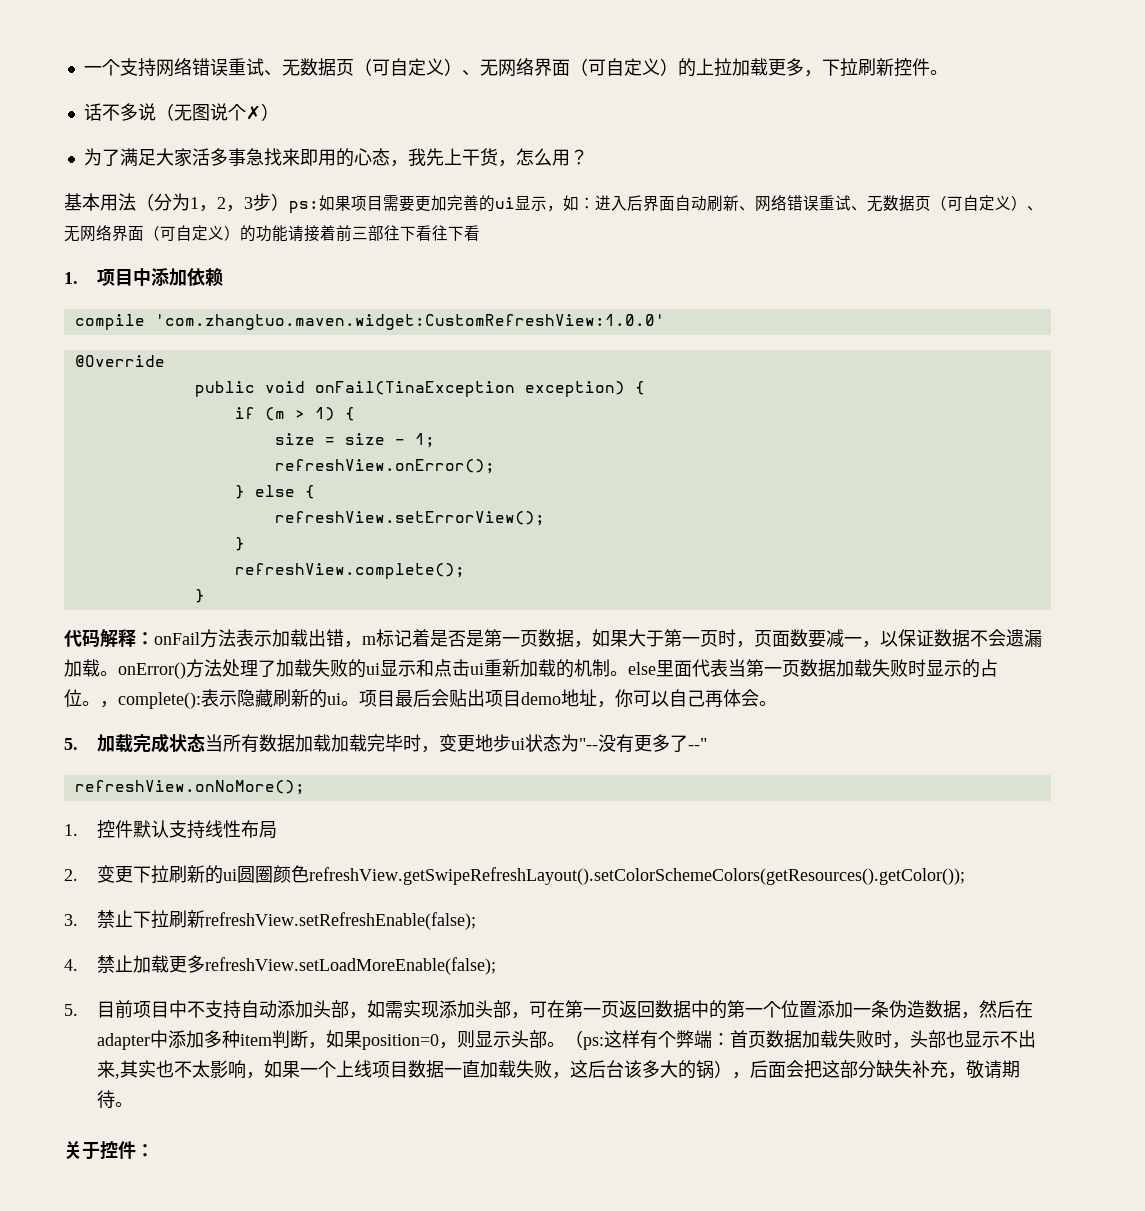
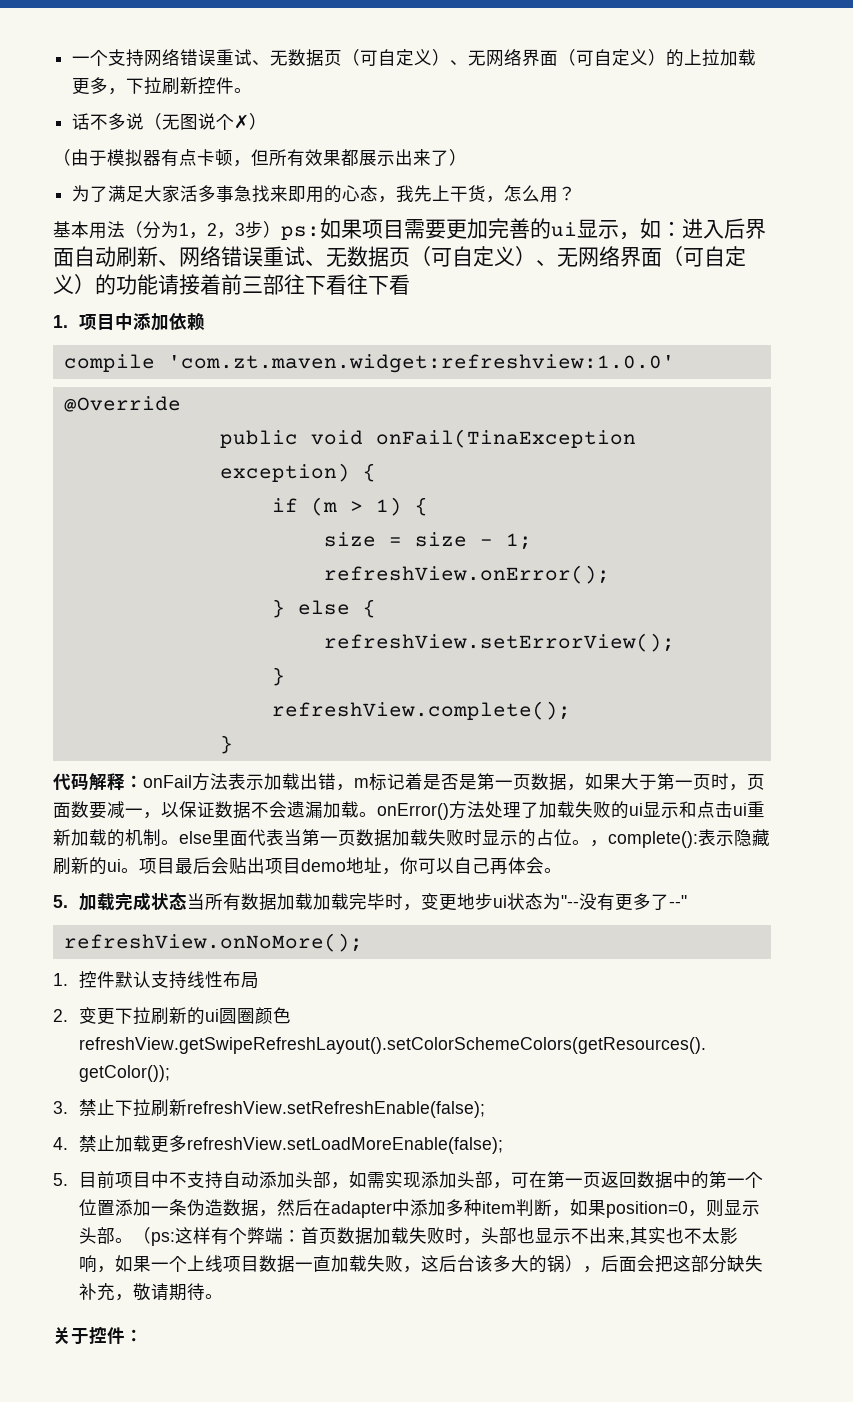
(279, 112) none -> [53,149,467,167] // （由于模拟器有点卡顿，但所有效果都展示出来了）
[154,314,665,330] 'com.zhangtuo.maven.widget:CustomRefreshView:1.0.0' -> [167,354,675,373] 'com.zt.maven.widget:refreshview:1.0.0'

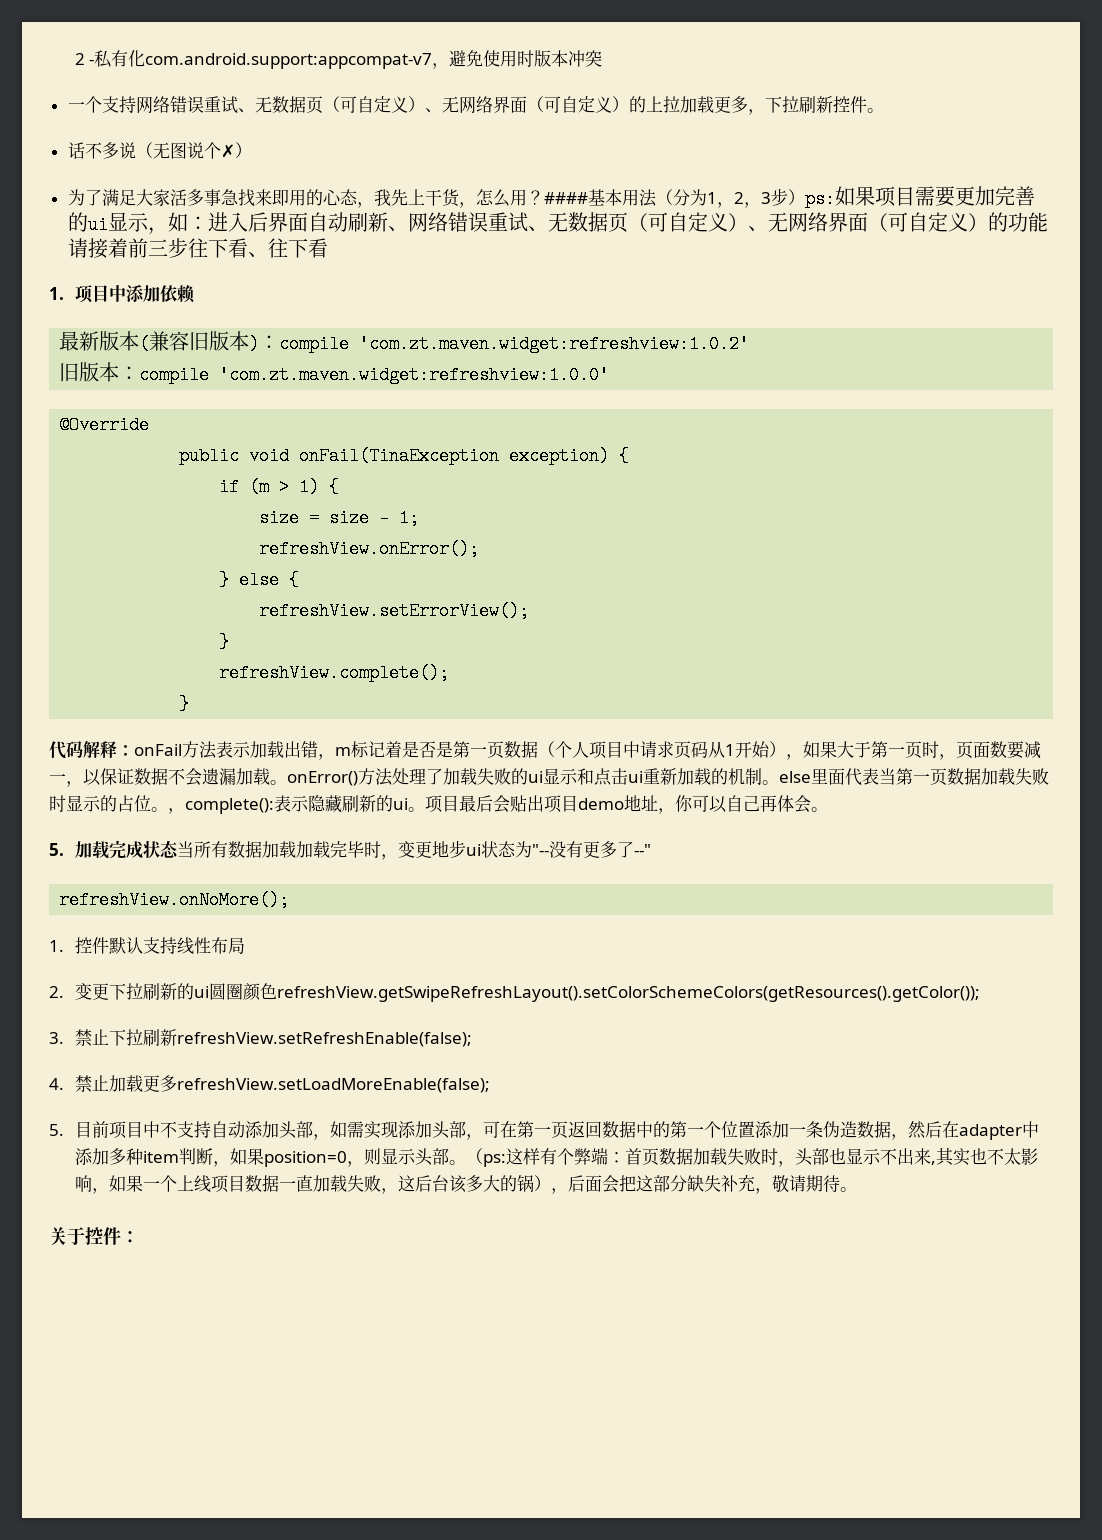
(72, 60) none -> [74,50,603,69] 2 -私有化com.android.support:appcompat-v7，避免使用时版本冲突 //
[53,149,467,167] // （由于模拟器有点卡顿，但所有效果都展示出来了） -> (252, 150) none
(577, 193) // -> [543,192,588,204] ####
[263,274,347,295] 部往下看 -> [167,238,268,258] 步往下看、
(205, 322) none -> [59,331,750,353] [59,362,140,382] 最新版本(兼容旧版本)：compile 'com.zt.maven.widget:refreshview:1.0.2' // 旧版本：
(567, 782) none -> [538,741,786,759] （个人项目中请求页码从1开始）

